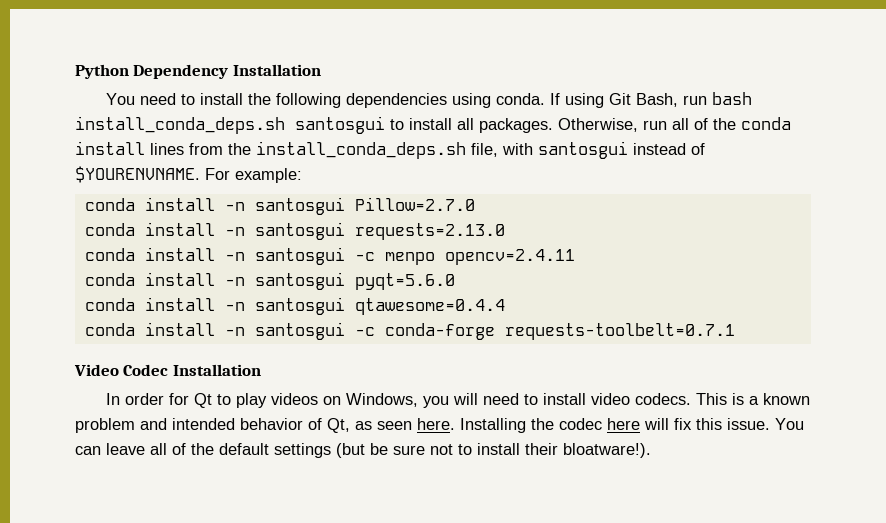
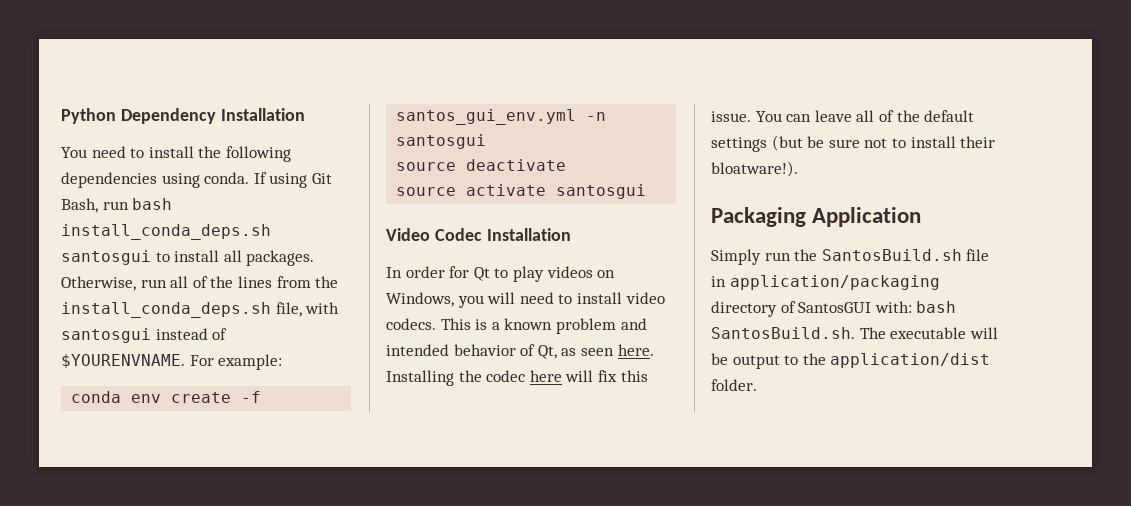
[741,117,791,130] [75,141,145,155] conda install -> (234, 282) none
[144,197,475,215] [84,222,505,240] [84,247,575,265] [84,272,455,290] [84,297,505,315] [84,322,735,340] install -n santosgui Pillow=2.7.0 // conda install -n santosgui requests=2.13.0 // conda install -n santosgui -c menpo opencv=2.4.11 // conda install -n santosgui pyqt=5.6.0 // conda install -n santosgui qtawesome=0.4.4 // conda install -n santosgui -c conda-forge requests-toolbelt=0.7.1 -> [131,391,262,403] [396,109,607,125] [396,134,487,149] [396,159,567,171] [396,184,647,199] env create -f santos_gui_env.yml -n santosgui // source deactivate // source activate santosgui
(651, 450) none -> [711,207,922,227] [711,249,990,265] [711,275,940,290] [711,301,957,317] [711,327,998,339] [711,353,991,369] [711,379,757,391] // Packaging Application // Simply run the SantosBuild.sh file in application/packaging directory of SantosGUI with: bash SantosBuild.sh. The executable will be output to the application/dist folder.

